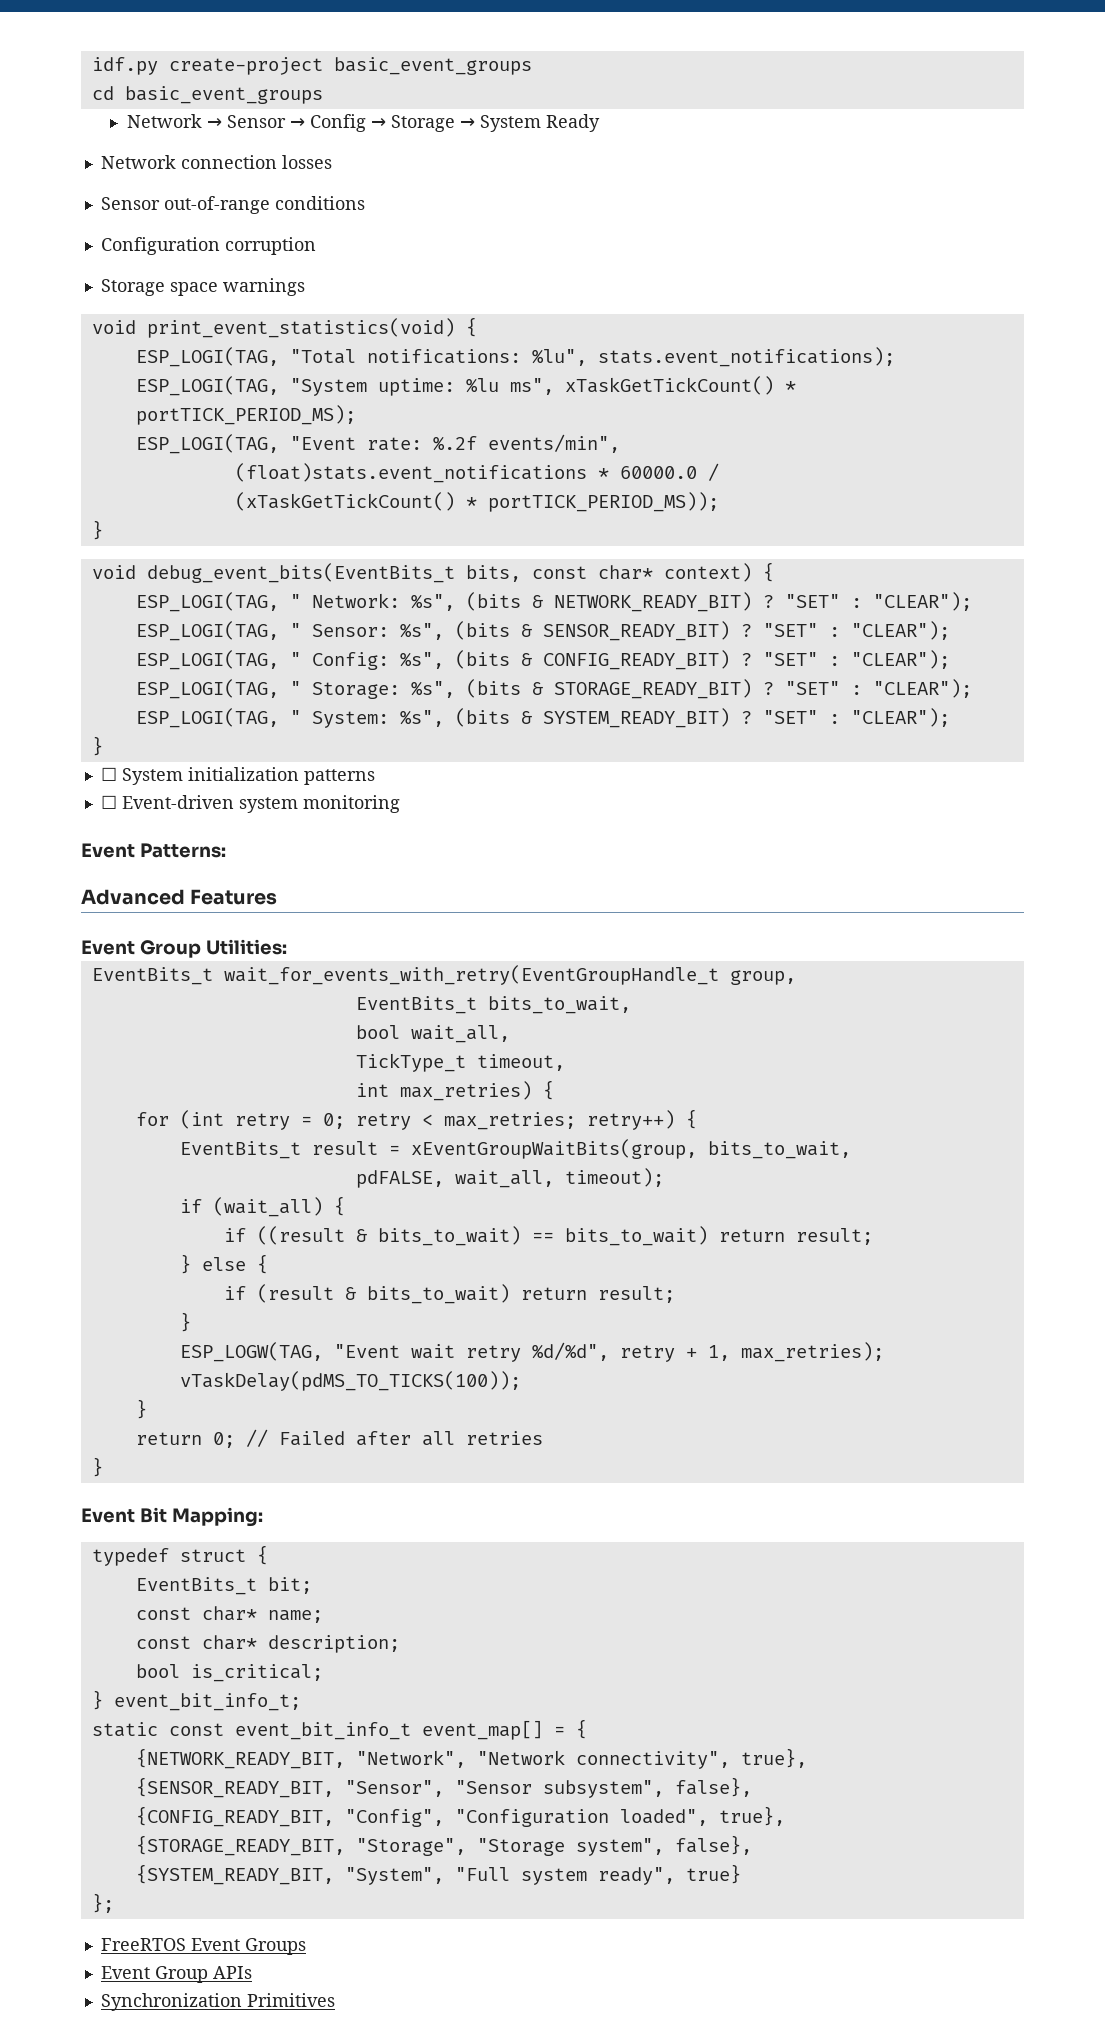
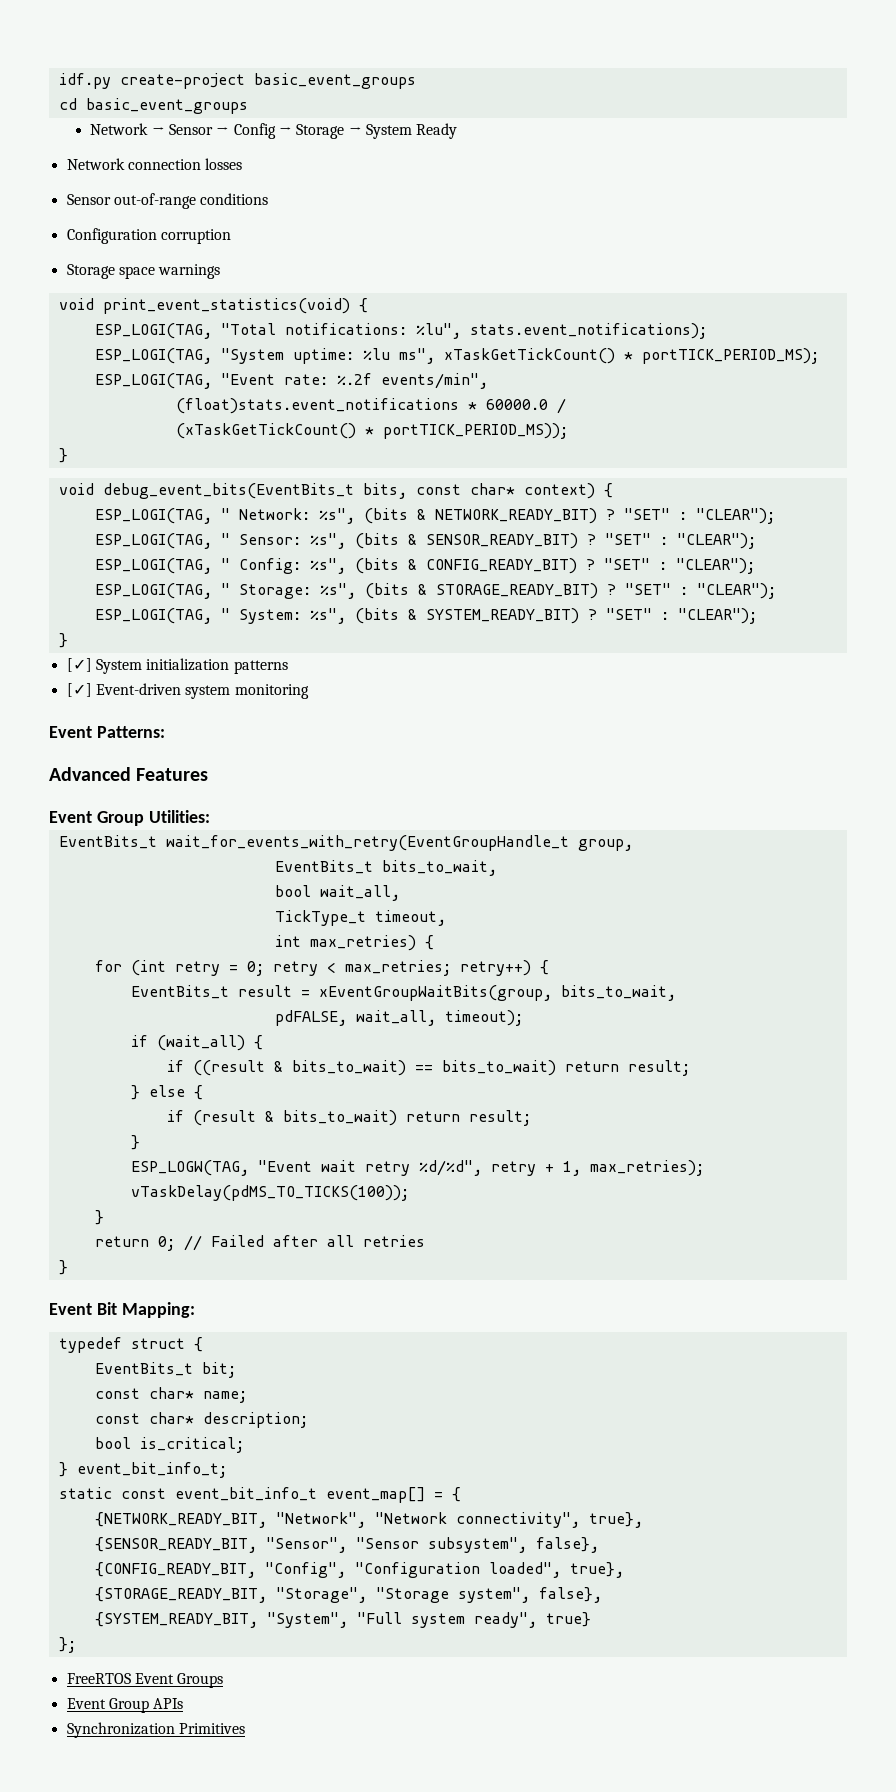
[100,767,117,781] ☐ -> [66,658,92,672] [✓]
[100,795,117,809] ☐ -> [66,683,92,697] [✓]

